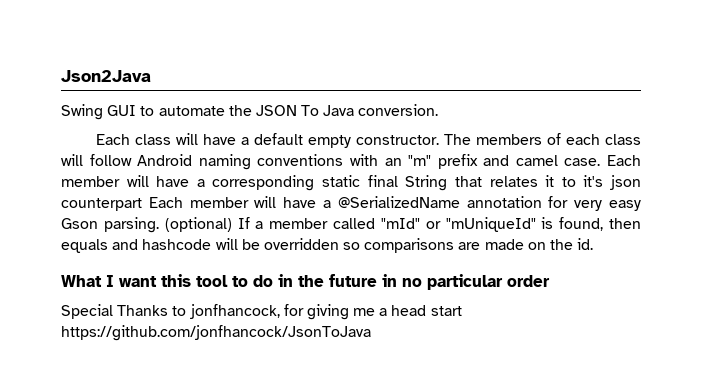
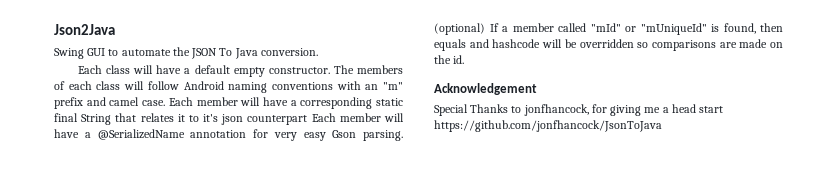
[61,274,550,290] What I want this tool to do in the future in no particular order -> [434,83,537,95] Acknowledgement

